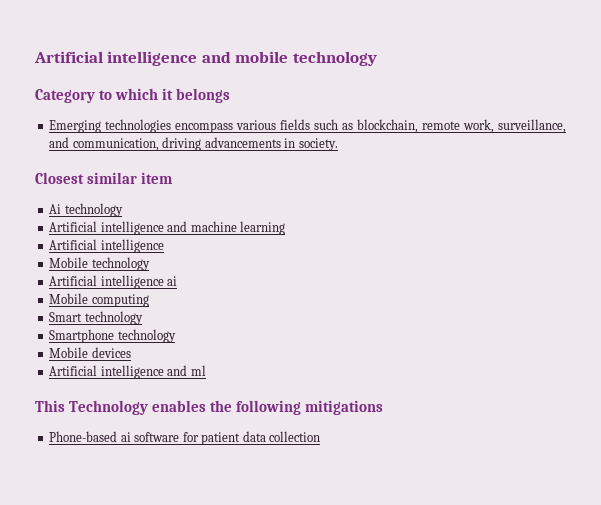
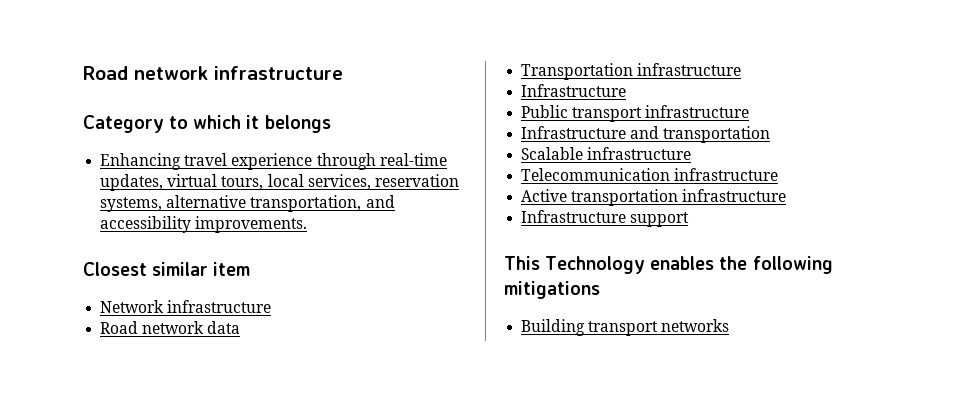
[34,51,377,66] Artificial intelligence and mobile technology -> [83,66,343,80] Road network infrastructure
[49,119,567,133] [49,137,338,151] [35,172,174,184] [49,203,123,217] [49,221,286,235] [49,239,164,253] [49,257,150,271] [49,275,178,289] [49,293,149,307] [49,311,143,325] [49,329,176,343] [49,347,131,358] [49,365,206,379] Emerging technologies encompass various fields such as blockchain, remote work, surveillance, and communication, driving advancements in society. // Closest similar item // Ai technology // Artificial intelligence and machine learning // Artificial intelligence // Mobile technology // Artificial intelligence ai // Mobile computing // Smart technology // Smartphone technology // Mobile devices // Artificial intelligence and ml -> [100,153,447,170] [100,174,459,191] [100,195,395,212] [100,216,308,233] [83,262,251,276] [100,300,272,313] [100,321,241,334] [521,63,742,80] [521,84,627,97] [521,105,750,122] [521,126,771,143] [521,147,692,160] [521,168,779,181] [521,189,787,206] [521,210,690,227] Enhancing travel experience through real-time updates, virtual tours, local services, reservation systems, alternative transportation, and accessibility improvements. // Closest similar item // Network infrastructure // Road network data // Transportation infrastructure // Infrastructure // Public transport infrastructure // Infrastructure and transportation // Scalable infrastructure // Telecommunication infrastructure // Active transportation infrastructure // Infrastructure support
[49,431,321,445] Phone-based ai software for patient data collection -> [521,319,730,336] Building transport networks

